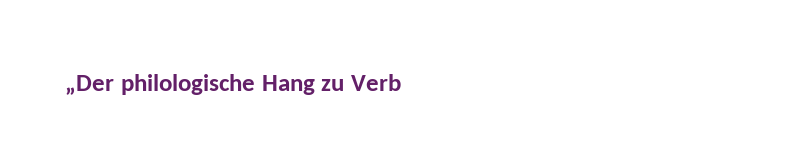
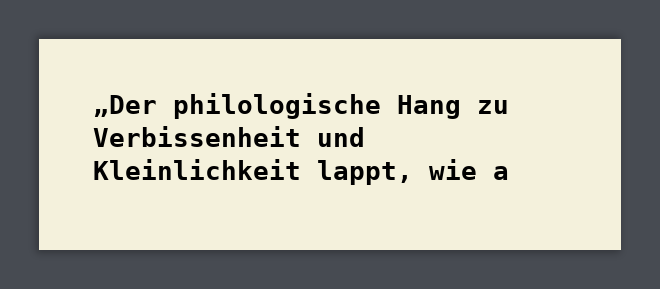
[351,74,401,91] Verb -> [93,126,365,147] [93,159,509,185] Verbissenheit und Kleinlichkeit lappt, wie a

